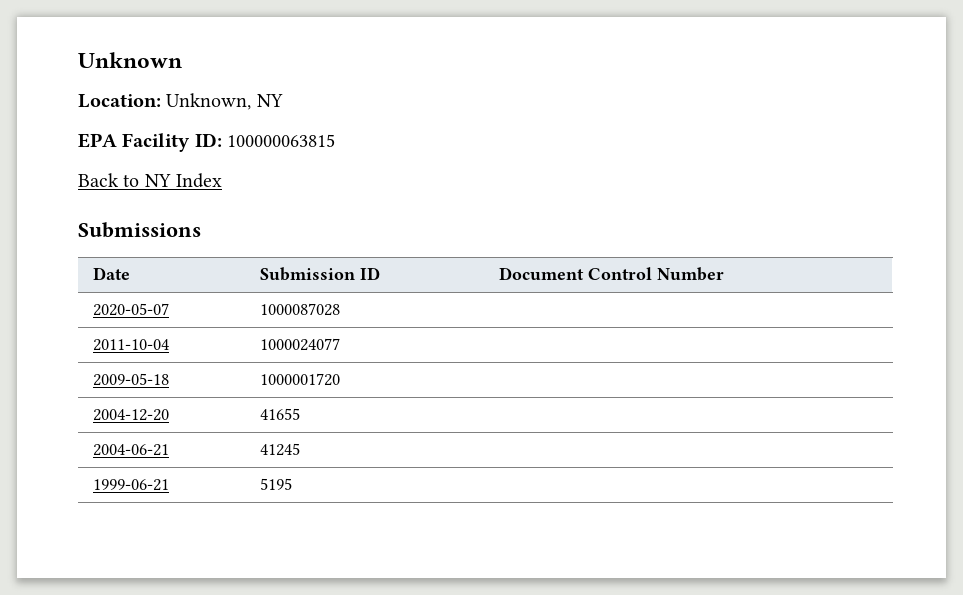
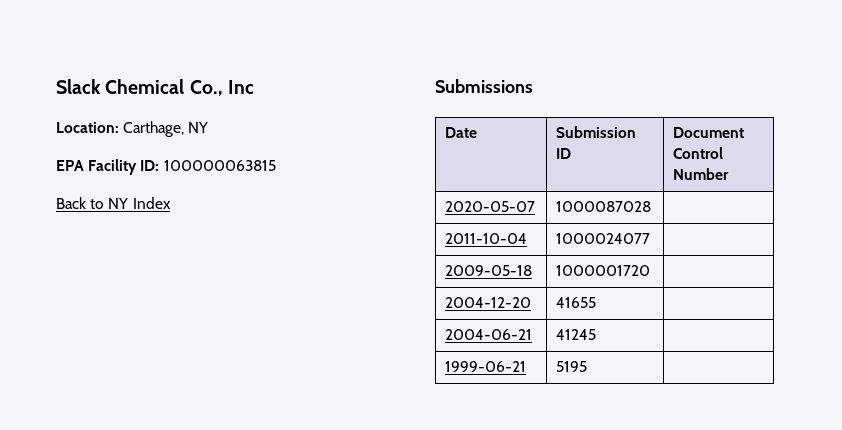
[78,52,182,68] Unknown -> [56,79,254,96] Slack Chemical Co., Inc
[166,93,252,110] Unknown, -> [123,121,185,137] Carthage,

